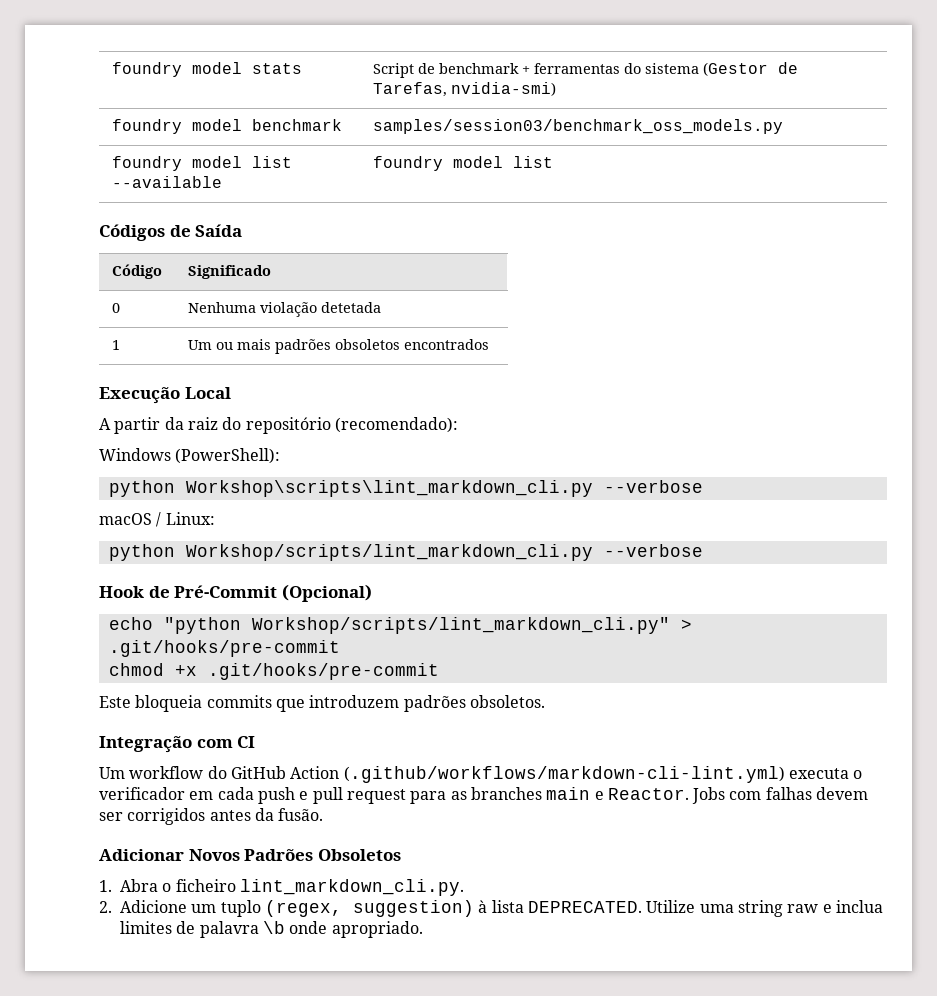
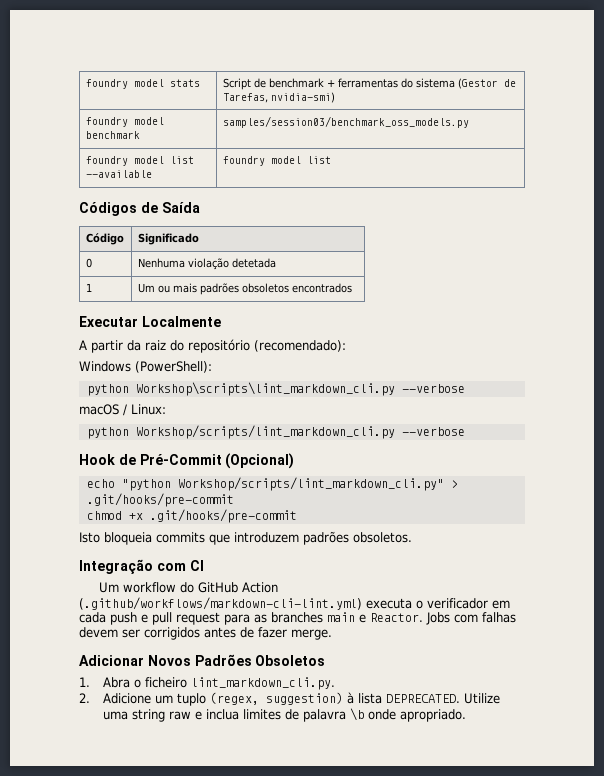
[99,387,231,404] Execução Local -> [79,316,221,327] Executar Localmente
[99,696,131,708] Este -> [79,532,100,543] Isto
[254,808,324,821] da fusão. -> [240,627,332,640] de fazer merge.

